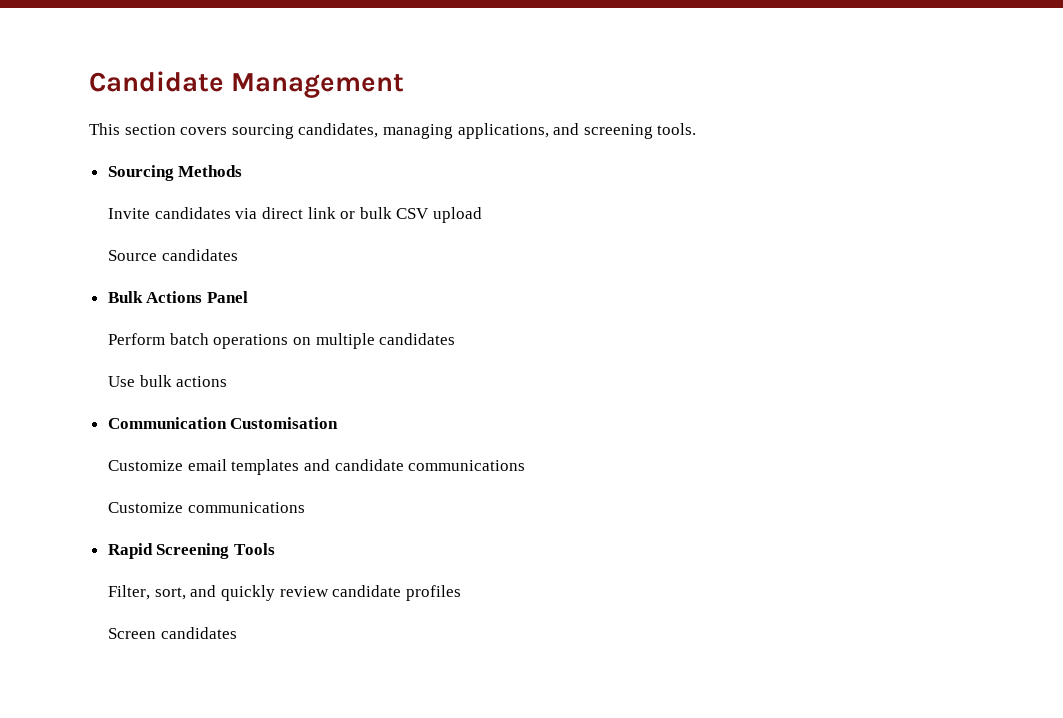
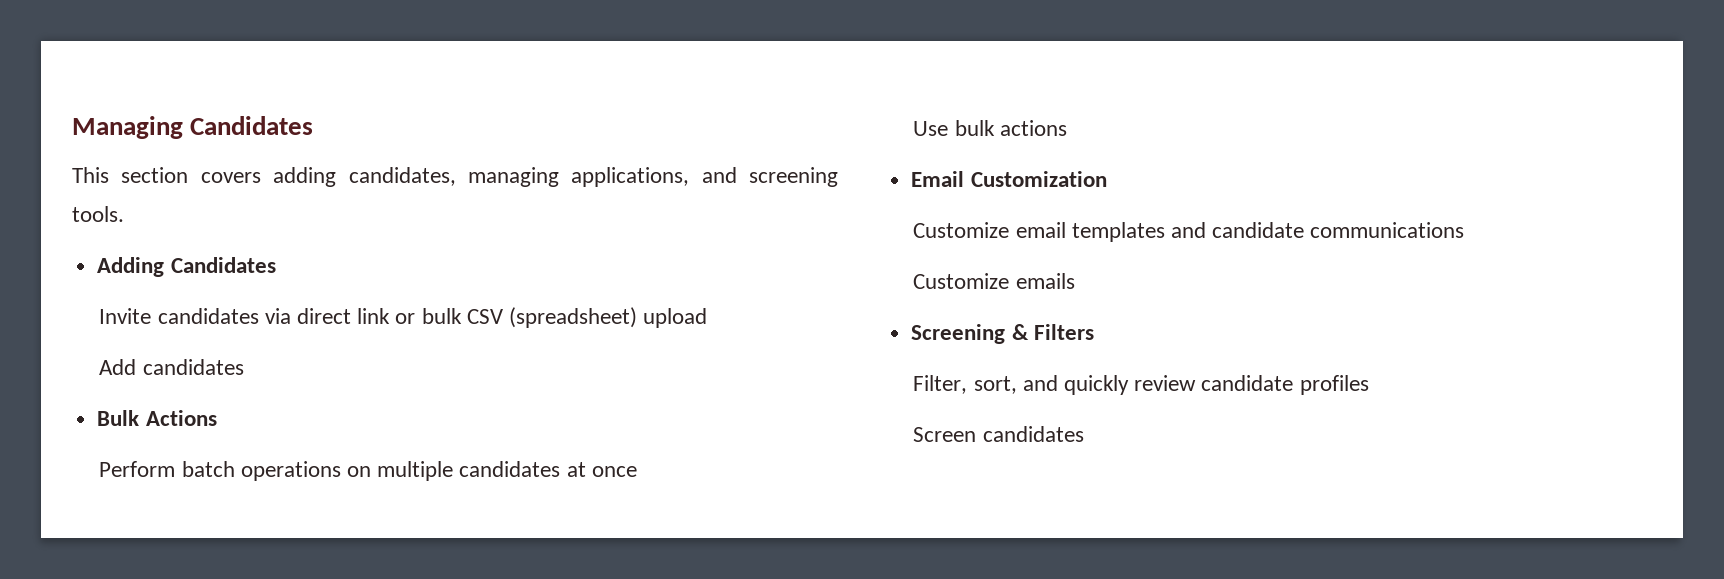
[89,71,405,98] Candidate Management -> [72,116,314,139] Managing Candidates
[231,124,294,139] sourcing -> [273,167,337,187] adding
[107,165,243,181] Sourcing Methods -> [97,257,276,277] Adding Candidates
(430, 213) none -> [509,307,638,328] (spreadsheet)
[108,250,158,261] Source -> [99,359,137,375] Add
[206,291,248,303] Panel -> (217, 418) none
(456, 339) none -> [566,462,637,477] at once
[107,417,339,429] Communication Customisation -> [911,171,1107,187] Email Customization
[187,502,305,513] [107,543,275,559] communications // Rapid Screening Tools -> [1015,273,1075,289] [911,324,1094,344] emails // Screening & Filters

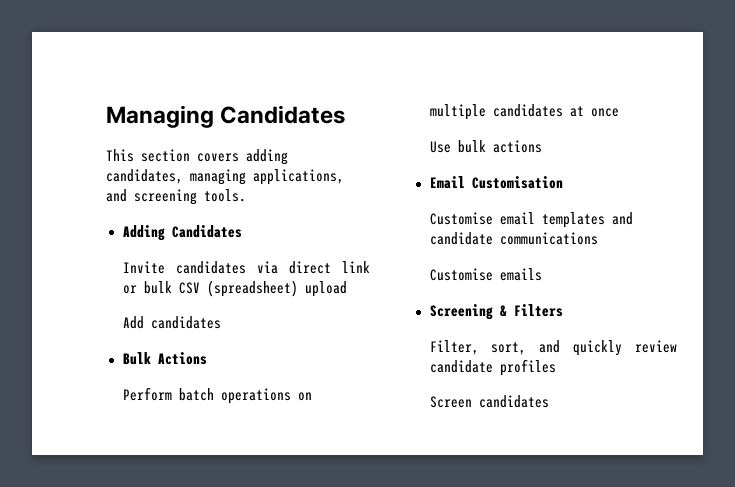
[970,171,1107,187] [913,222,1010,238] Customization // Customize -> [471,176,563,189] [429,212,493,225] Customisation // Customise
[913,273,1010,289] Customize -> [429,268,493,281] Customise

